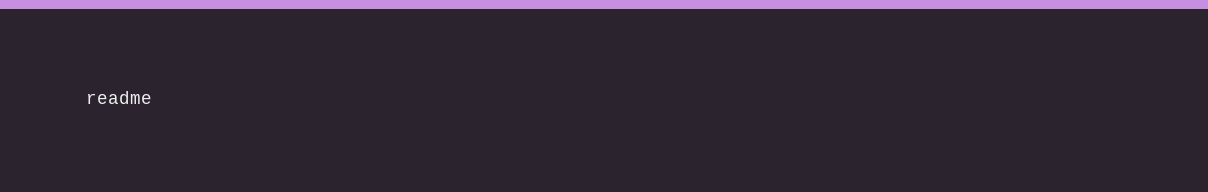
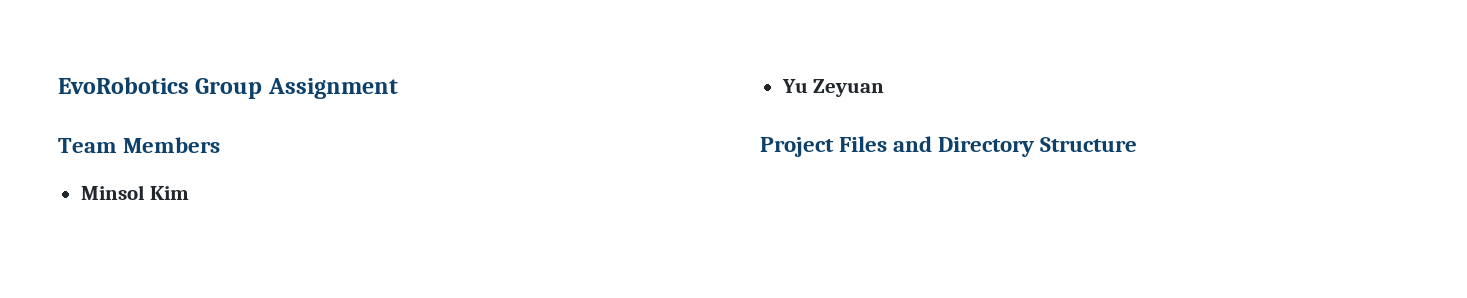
[86,91,152,104] readme -> [58,77,398,99] [58,137,221,153] [80,185,190,200] [781,79,885,97] [760,136,1138,157] EvoRobotics Group Assignment // Team Members // Minsol Kim // Yu Zeyuan // Project Files and Directory Structure

